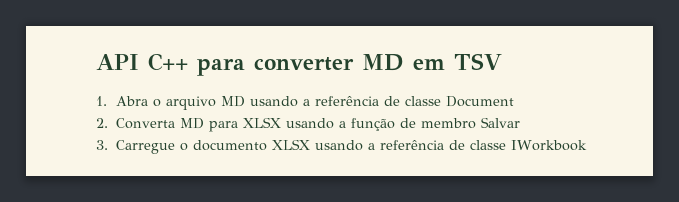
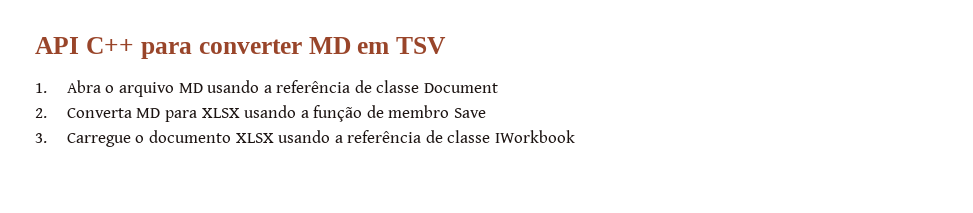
[481,117,521,128] Salvar -> [454,108,487,118] Save

